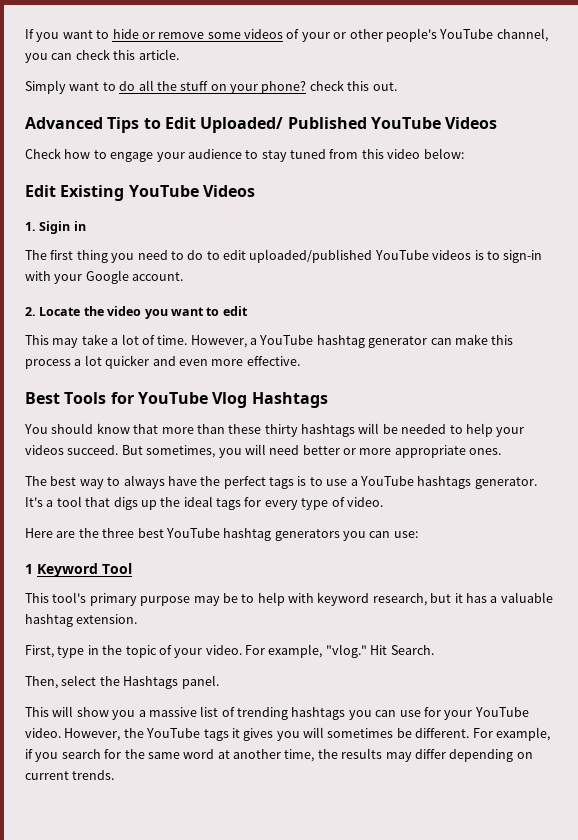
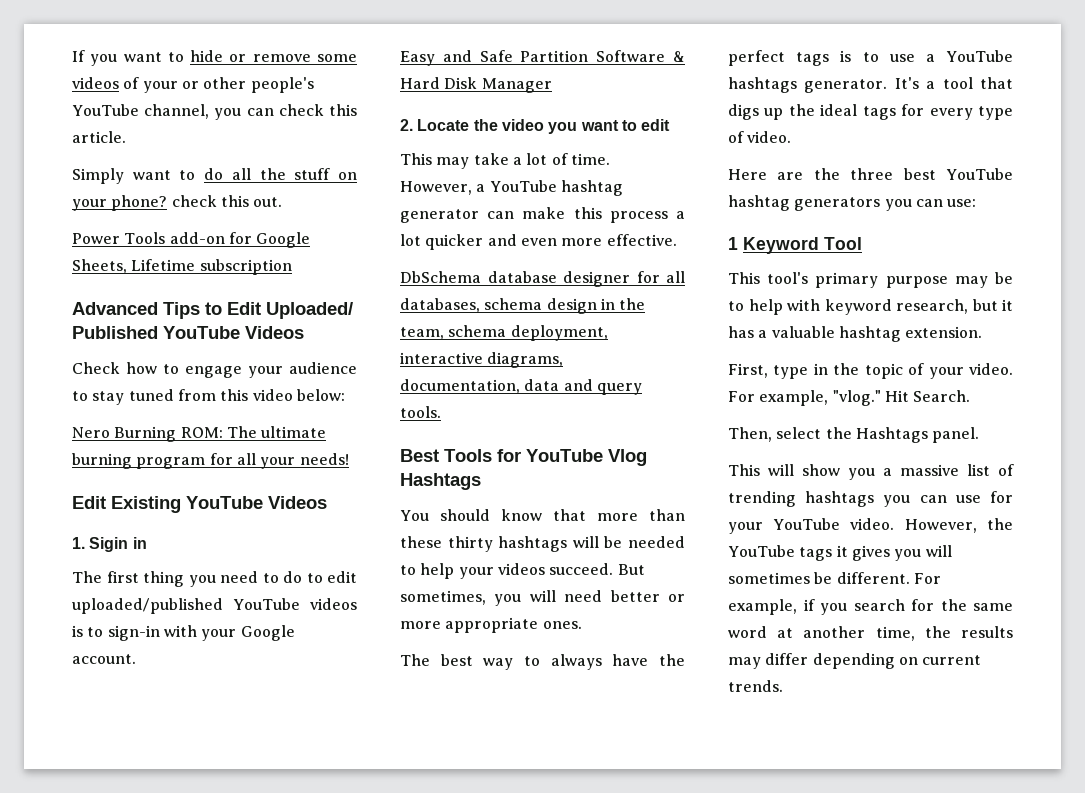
(397, 86) none -> [72,232,311,248] [72,259,292,275] // Power Tools add-on for Google Sheets, Lifetime subscription
(464, 153) none -> [72,426,327,442] [72,453,349,469] // Nero Burning ROM: The ultimate burning program for all your needs!
(184, 276) none -> [400,50,685,66] [400,77,552,93] // Easy and Safe Partition Software & Hard Disk Manager
(300, 361) none -> [400,271,685,287] [400,298,646,314] [400,325,608,341] [400,352,564,368] [400,379,642,395] [400,406,441,418] // DbSchema database designer for all databases, schema design in the team, schema deployment, interactive diagrams, documentation, data and query tools.

